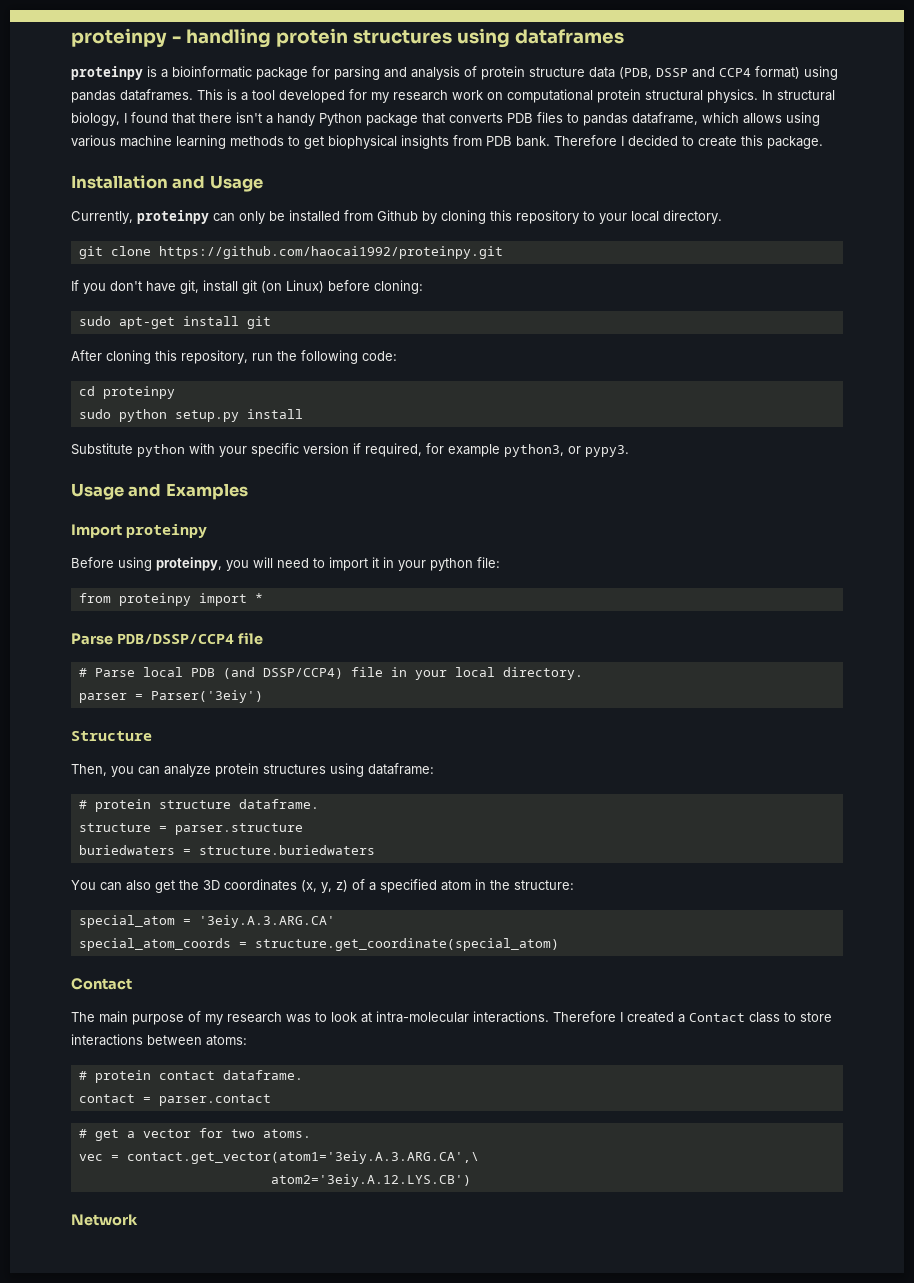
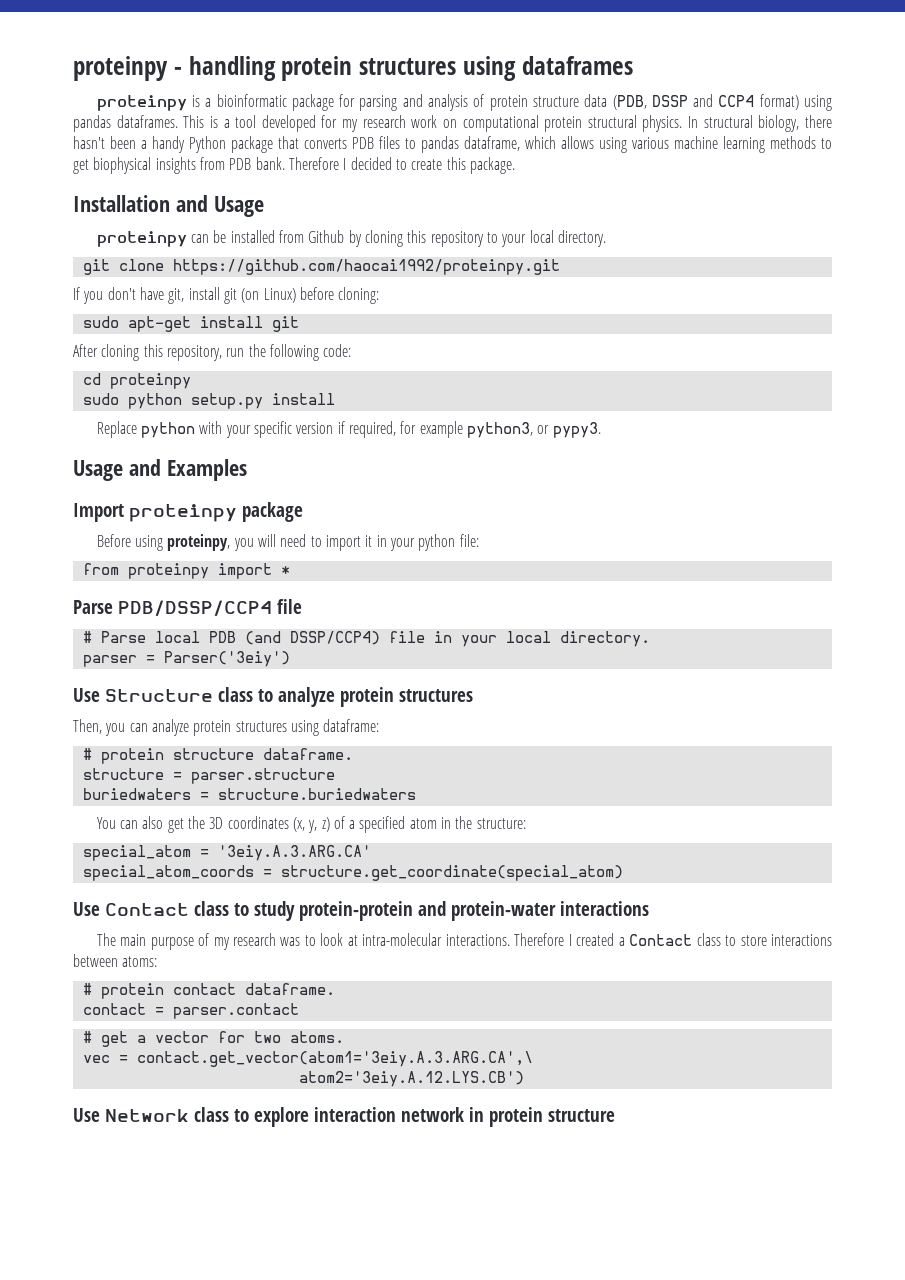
[124,112,262,124] I found that there isn't -> [805,115,833,128] [73,136,136,149] there hasn't been
[71,211,133,224] Currently, -> (264, 206) none
[239,211,265,224] only -> (209, 238) none
[71,443,133,455] Substitute -> [96,421,137,438] Replace
(207, 531) none -> [242,502,303,522] package
(263, 696) none -> [73,688,100,702] Use
(152, 736) none -> [218,687,473,707] class to analyze protein structures
[71,978,132,990] Contact -> [73,901,649,921] Use Contact class to study protein-protein and protein-water interactions
[71,1214,138,1226] Network -> [73,1107,615,1127] Use Network class to explore interaction network in protein structure

